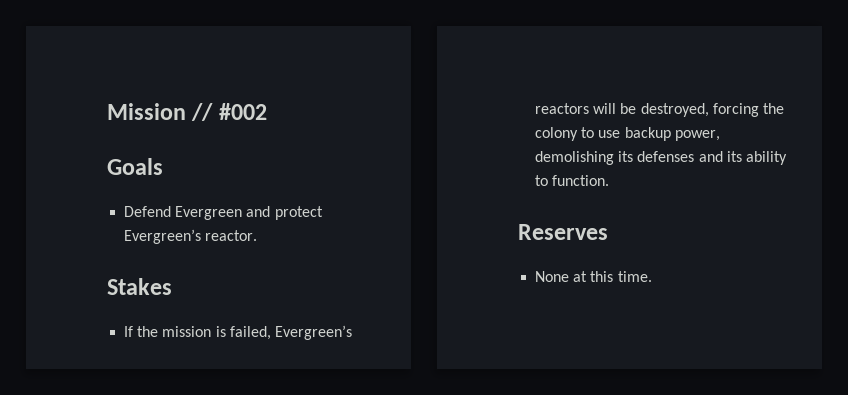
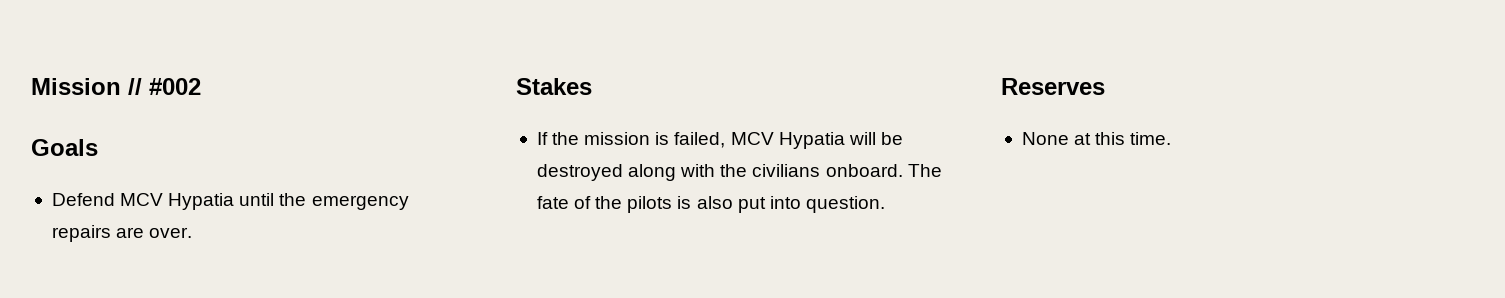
[175,206,323,220] [124,229,258,244] Evergreen and protect Evergreen’s reactor. -> [120,193,409,210] [51,225,193,242] MCV Hypatia until the emergency repairs are over.
[274,325,352,340] [535,103,784,117] [535,127,720,141] [535,151,787,165] [535,175,610,186] Evergreen’s reactors will be destroyed, forcing the colony to use backup power, demolishing its defenses and its ability to function. -> [730,132,903,149] [536,164,942,181] [536,196,885,213] MCV Hypatia will be destroyed along with the civilians onboard. The fate of the pilots is also put into question.

